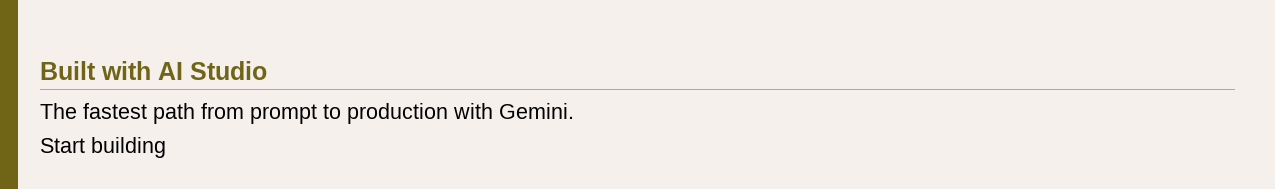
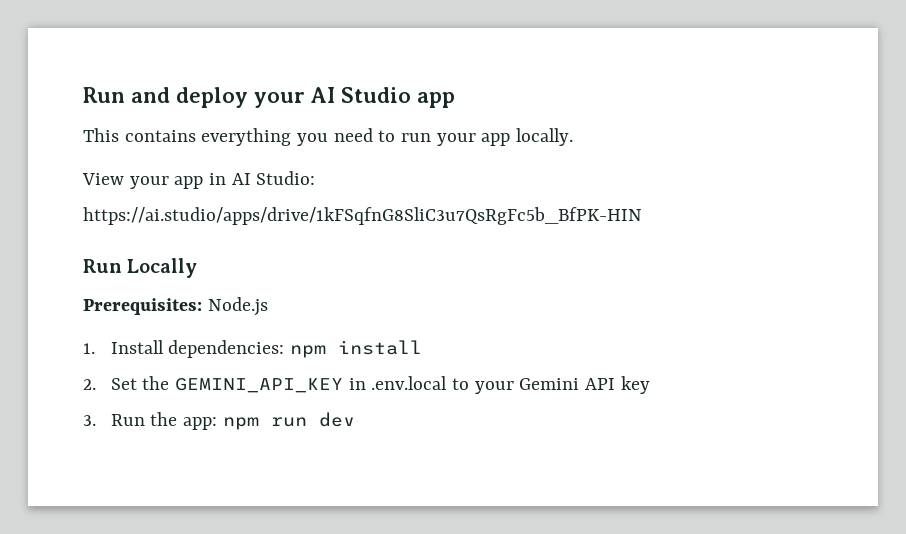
[40,61,267,80] [40,103,574,124] [40,137,166,158] Built with AI Studio // The fastest path from prompt to production with Gemini. // Start building -> [83,87,455,108] [83,128,574,146] [82,171,316,189] [83,207,642,225] [83,258,198,278] [83,297,268,316] [83,340,423,358] [83,376,650,394] [83,412,355,430] Run and deploy your AI Studio app // This contains everything you need to run your app locally. // View your app in AI Studio: https://ai.studio/apps/drive/1kFSqfnG8SliC3u7QsRgFc5b_BfPK-HIN // Run Locally // Prerequisites: Node.js // 1. Install dependencies: npm install // 2. Set the GEMINI_API_KEY in .env.local to your Gemini API key // 3. Run the app: npm run dev

